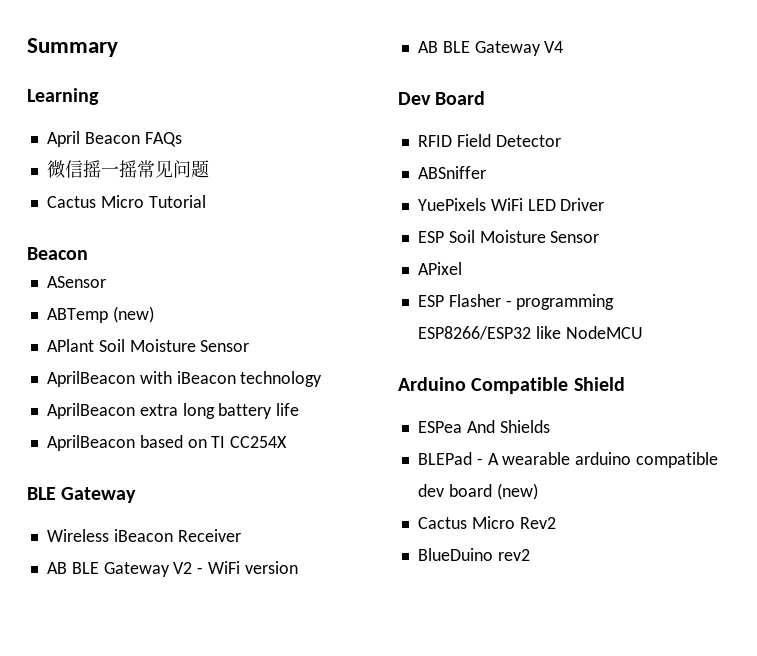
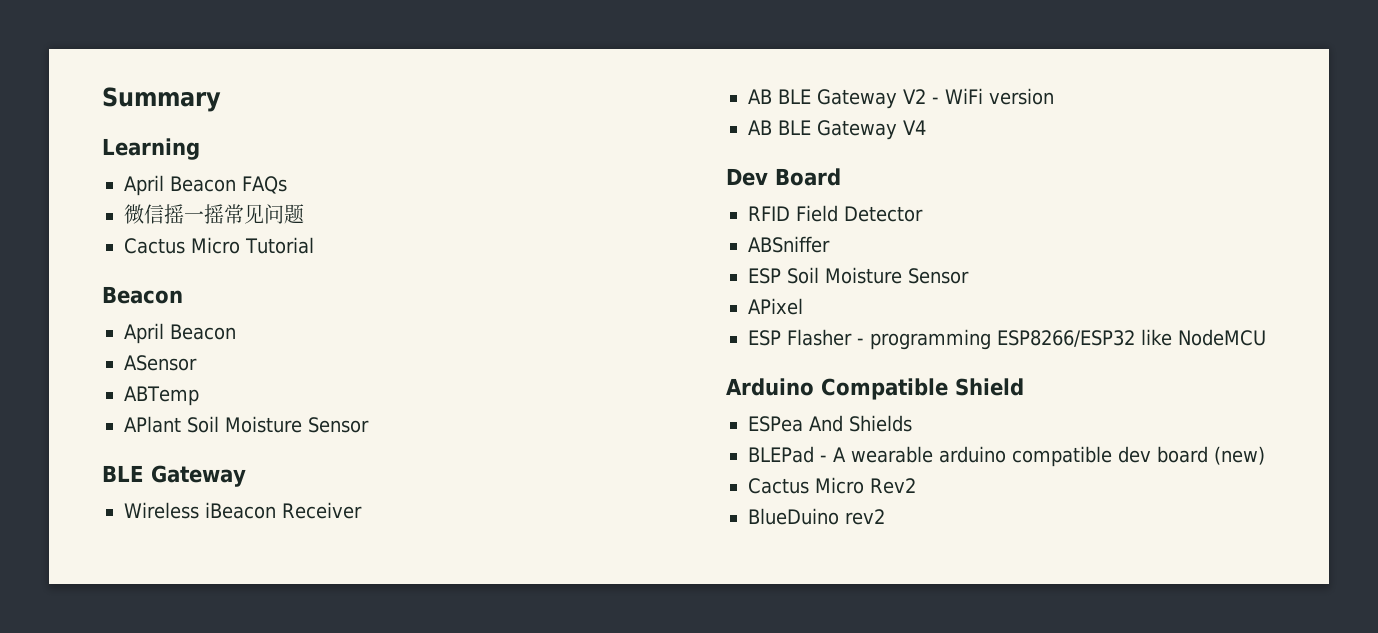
(88, 253) none -> [124,323,236,344] // April Beacon
[112,306,154,323] (new) -> (199, 396) none
[46,371,323,387] [46,403,300,419] [46,435,288,451] // AprilBeacon with iBeacon technology // AprilBeacon extra long battery life // AprilBeacon based on TI CC254X -> (369, 425) none
[417,198,605,211] // YuePixels WiFi LED Driver -> (830, 244) none

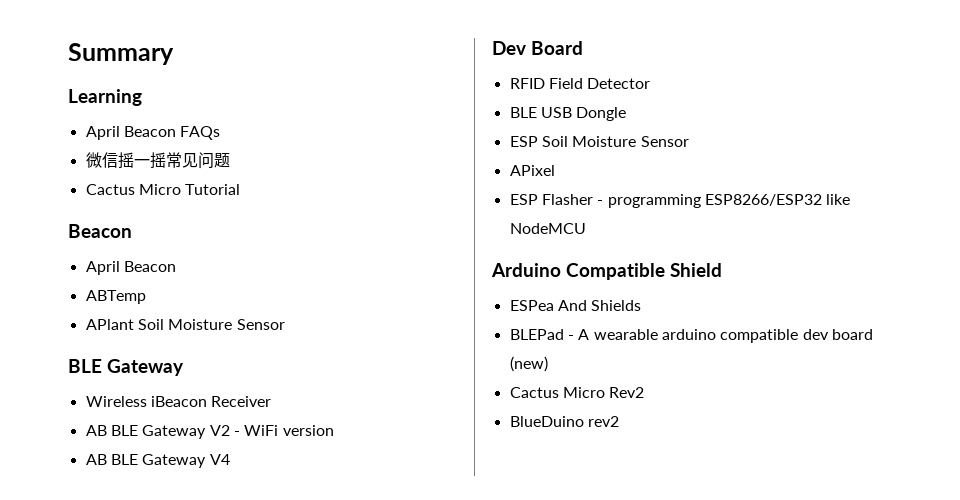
[124,355,197,371] // ASensor -> (176, 266) none
[748,236,830,253] ABSniffer -> [509,107,627,121] BLE USB Dongle

